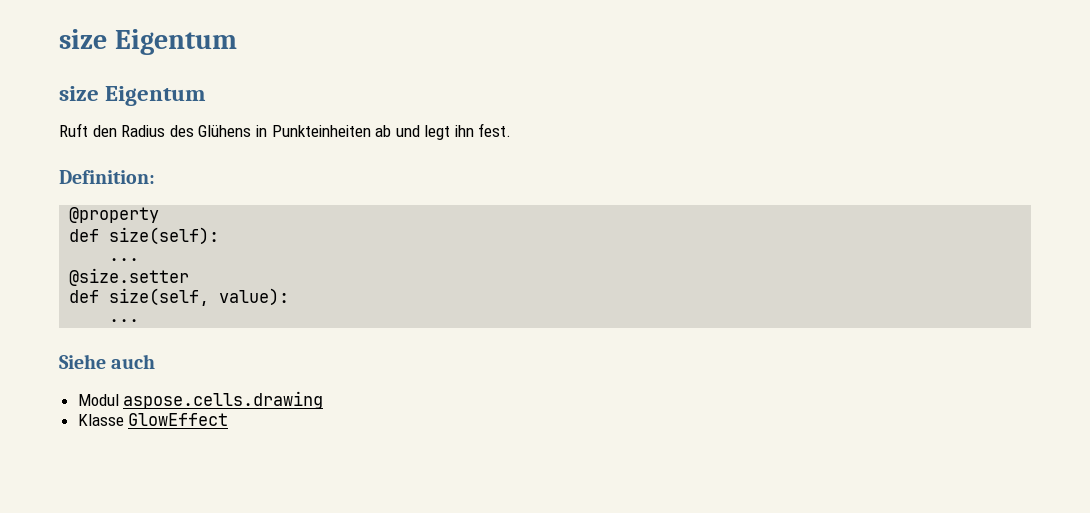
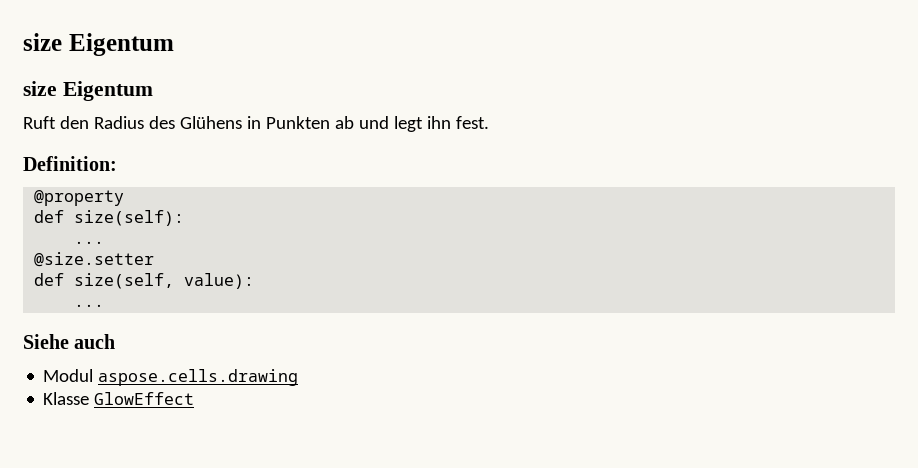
[271,125,371,137] Punkteinheiten -> [265,116,330,129] Punkten

